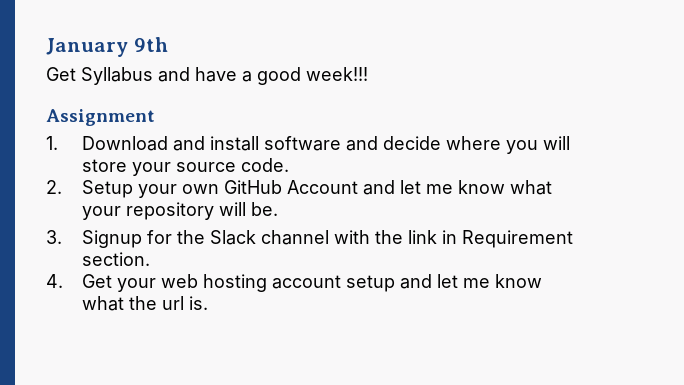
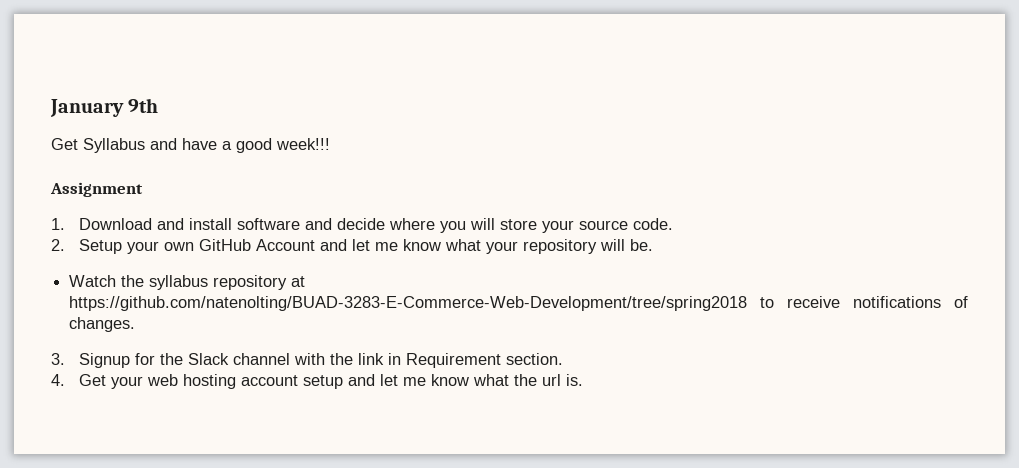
(278, 209) none -> [69,275,306,290] [69,296,968,311] [69,317,136,332] // Watch the syllabus repository at https://github.com/natenolting/BUAD-3283-E-Commerce-Web-Development/tree/spring2018 to receive notifications of changes.

